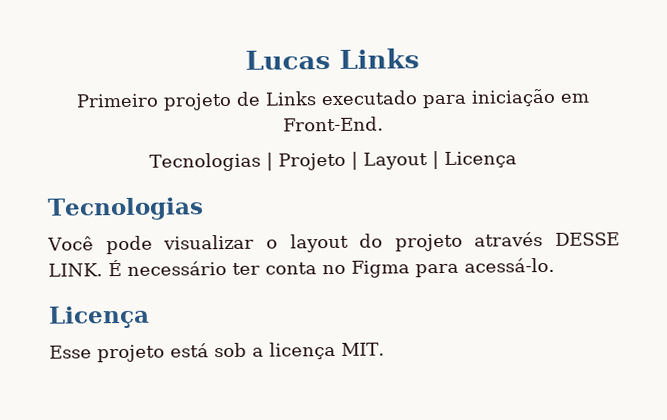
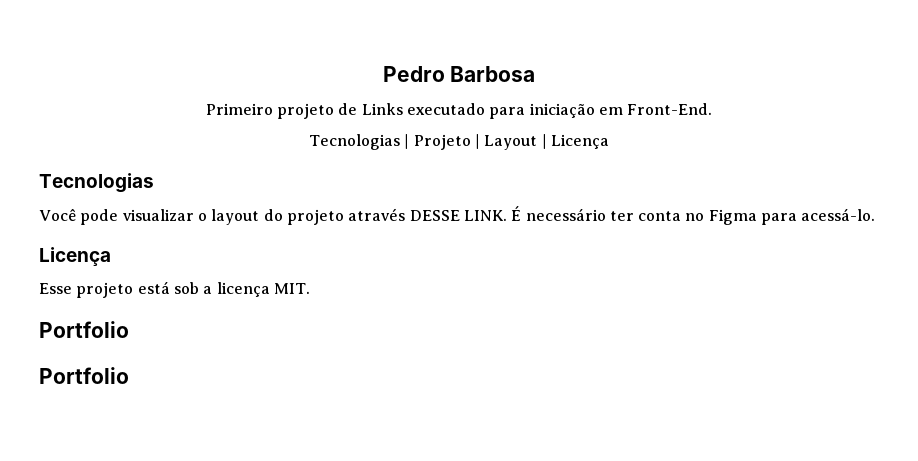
[244,48,420,70] Lucas Links -> [382,66,536,82] Pedro Barbosa
(385, 349) none -> [39,321,129,338] [39,367,129,384] // Portfolio // Portfolio

